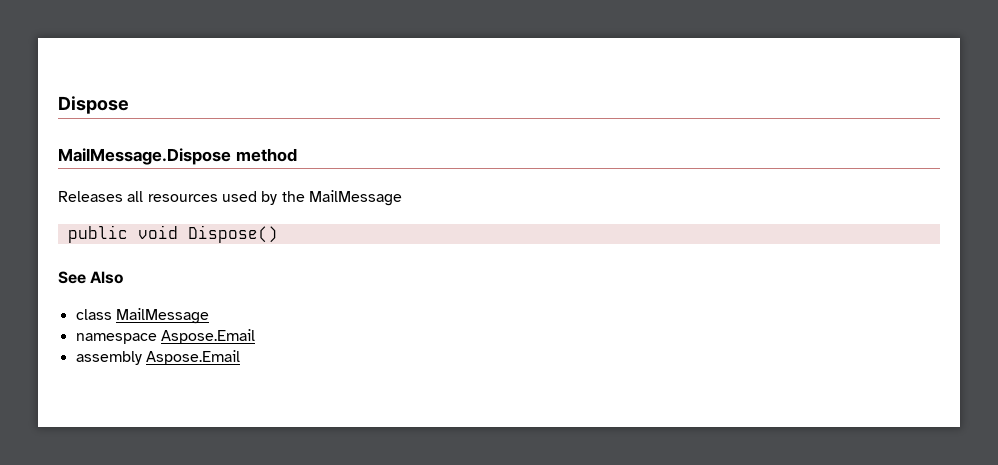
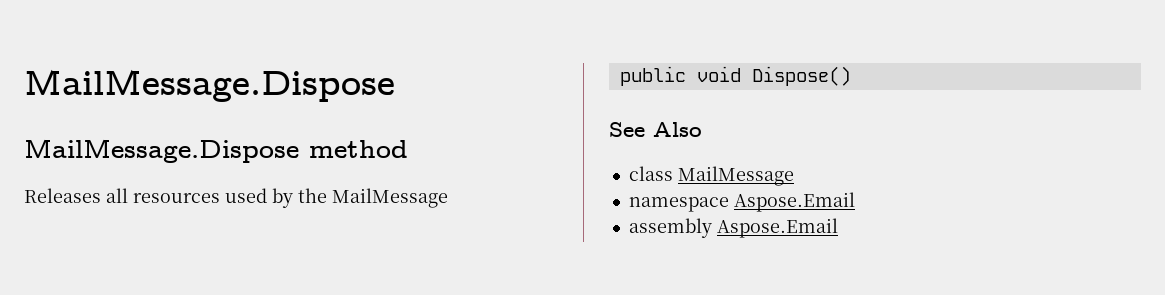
[58,96,129,114] Dispose -> [24,69,395,102] MailMessage.Dispose

